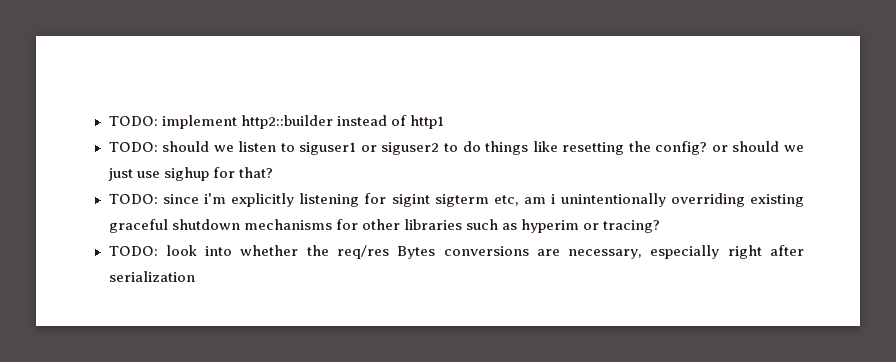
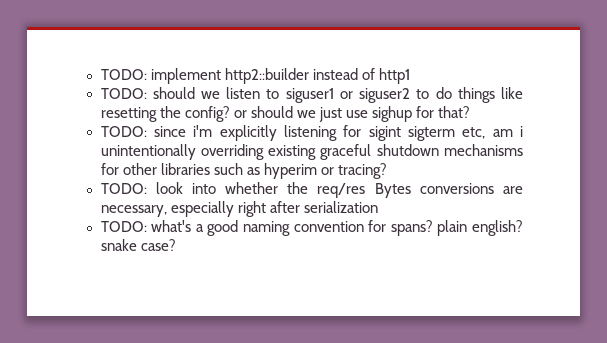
(195, 276) none -> [100,220,523,236] [100,239,176,251] // TODO: what's a good naming convention for spans? plain english? snake case?

